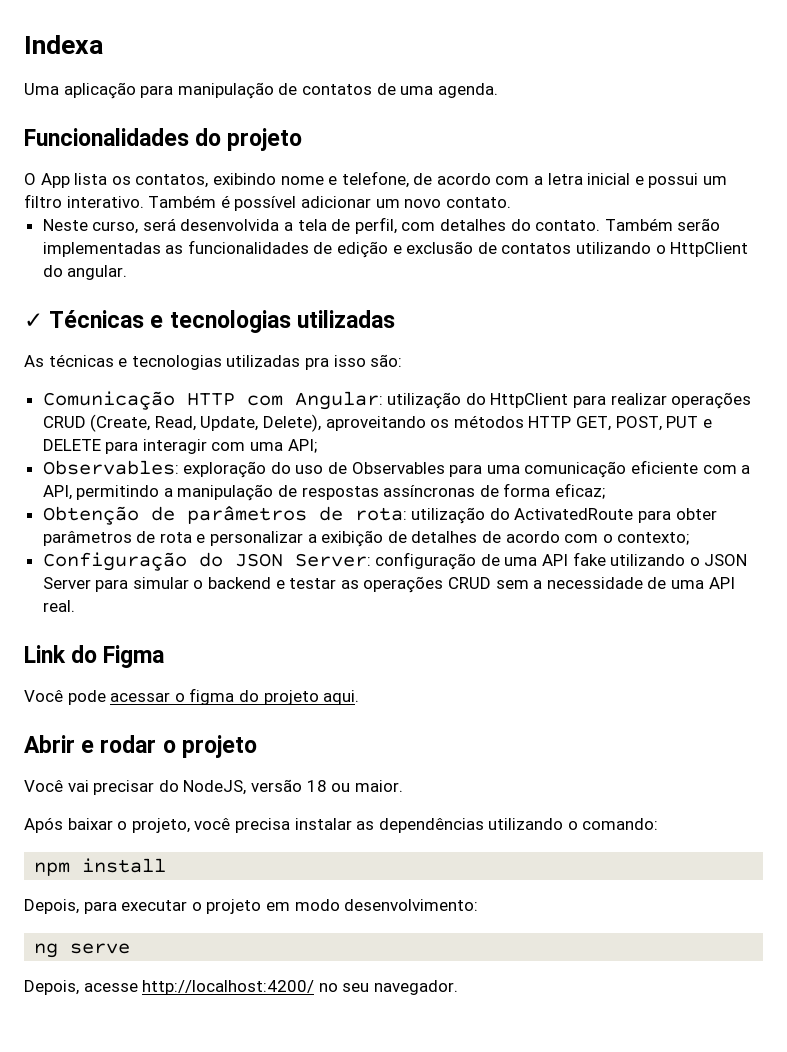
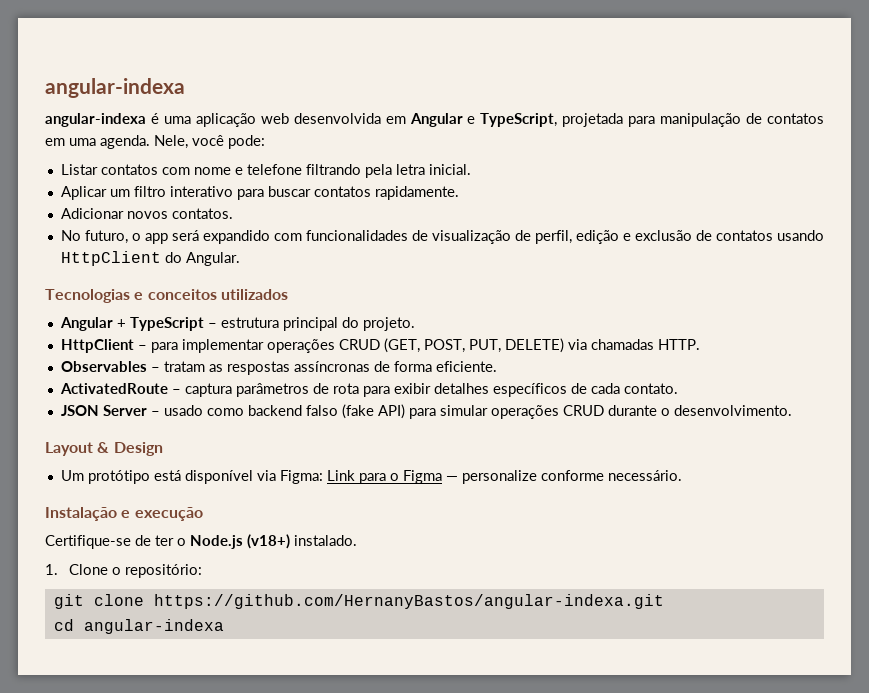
[24,35,103,54] [24,82,136,99] Indexa // Uma aplicação -> [45,78,185,98] [45,113,624,127] angular-indexa // angular-indexa é uma aplicação web desenvolvida em Angular e TypeScript, projetada
[376,83,396,95] de -> [45,138,65,146] em
[24,128,303,151] [24,171,728,188] [24,194,511,211] [42,217,721,234] [42,240,333,257] // Funcionalidades do projeto // O App lista os contatos, exibindo nome e telefone, de acordo com a letra inicial e possui um filtro interativo. Também é possível adicionar um novo contato. // Neste curso, será desenvolvida a tela de perfil, com detalhes do contato. Também serão implementadas as funcionalidades de -> [154,135,265,149] [60,164,471,178] [60,186,459,200] [60,208,233,219] [60,230,572,244] Nele, você pode: // Listar contatos com nome e telefone filtrando pela letra inicial. // Aplicar um filtro interativo para buscar contatos rapidamente. // Adicionar novos contatos. // No futuro, o app será expandido com funcionalidades de visualização de perfil,
[576,242,749,257] [42,265,128,280] [24,310,395,333] [24,354,403,370] [42,391,752,410] [42,414,712,432] [42,439,317,454] [42,460,751,478] [42,483,606,501] [42,506,717,525] [42,530,690,547] [42,552,748,571] [42,576,735,593] [42,600,75,612] [24,645,165,668] [24,688,360,705] [24,735,257,758] [24,779,403,795] [24,817,659,833] [34,858,167,876] [24,899,479,914] [34,943,131,958] [24,980,458,995] utilizando o HttpClient do angular. // ✓ Técnicas e tecnologias utilizadas // As técnicas e tecnologias utilizadas pra isso são: // Comunicação HTTP com Angular: utilização do HttpClient para realizar operações CRUD (Create, Read, Update, Delete), aproveitando os métodos HTTP GET, POST, PUT e DELETE para interagir com uma API; // Observables: exploração do uso de Observables para uma comunicação eficiente com a API, permitindo a manipulação de respostas assíncronas de forma eficaz; // Obtenção de parâmetros de rota: utilização do ActivatedRoute para obter parâmetros de rota e personalizar a exibição de detalhes de acordo com o contexto; // Configuração do JSON Server: configuração de uma API fake utilizando o JSON Server para simular o backend e testar as operações CRUD sem a necessidade de uma API real. // Link do Figma // Você pode acessar o figma do projeto aqui. // Abrir e rodar o projeto // Você vai precisar do NodeJS, versão 18 ou maior. // Após baixar o projeto, você precisa instalar as dependências utilizando o comando: // npm install // Depois, para executar o projeto em modo desenvolvimento: // ng serve // Depois, acesse http://localhost:4200/ no seu navegador. -> [777,230,824,241] [60,251,240,266] [45,289,288,303] [59,317,415,331] [60,338,700,353] [60,361,497,375] [59,383,678,397] [60,404,792,419] [45,442,163,456] [60,470,682,484] [45,507,203,521] [45,534,357,549] [45,564,202,578] [53,594,664,609] [53,619,224,634] usando HttpClient do Angular. // Tecnologias e conceitos utilizados // Angular + TypeScript – estrutura principal do projeto. // HttpClient – para implementar operações CRUD (GET, POST, PUT, DELETE) via chamadas HTTP. // Observables – tratam as respostas assíncronas de forma eficiente. // ActivatedRoute – captura parâmetros de rota para exibir detalhes específicos de cada contato. // JSON Server – usado como backend falso (fake API) para simular operações CRUD durante o desenvolvimento. // Layout & Design // Um protótipo está disponível via Figma: Link para o Figma — personalize conforme necessário. // Instalação e execução // Certifique-se de ter o Node.js (v18+) instalado. // 1. Clone o repositório: // git clone https://github.com/HernanyBastos/angular-indexa.git // cd angular-indexa

